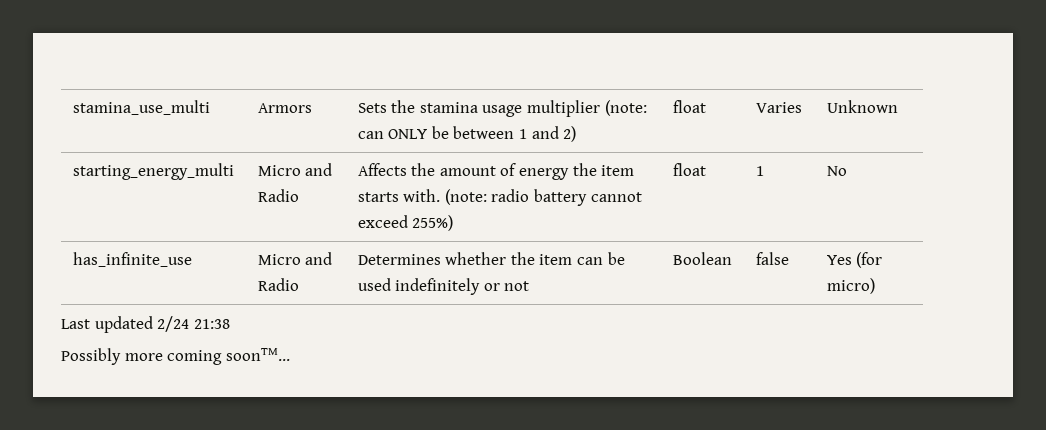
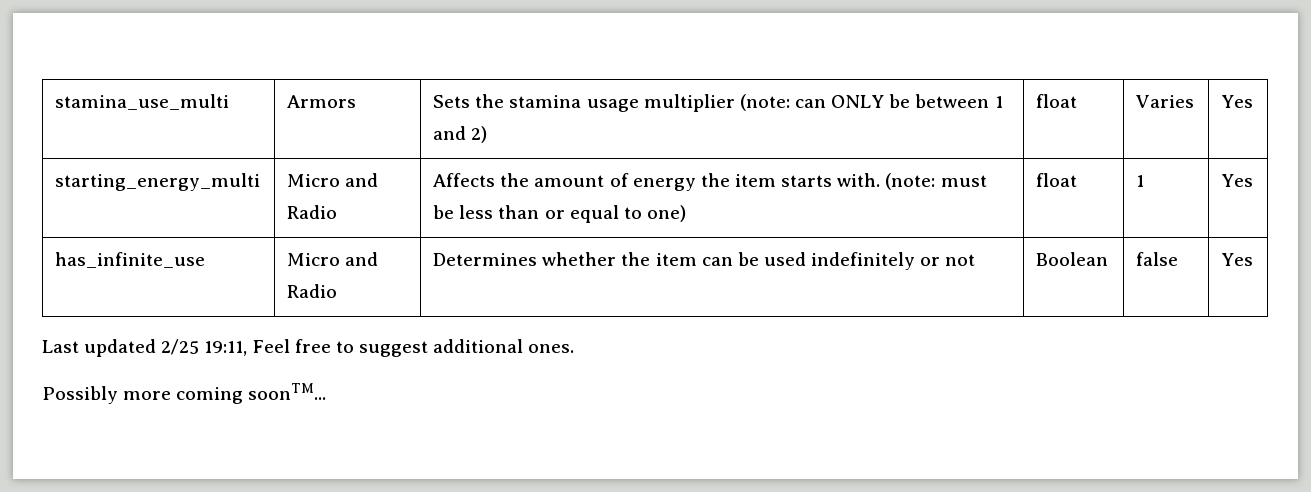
[826,100,898,113] Unknown -> [1221,95,1254,108] Yes
[491,189,642,206] [357,215,454,231] radio battery cannot exceed 255%) -> [940,175,987,187] [433,205,687,223] must be less than or equal to one)
[826,166,847,176] No -> [1221,174,1254,187] Yes
[856,252,883,268] [826,278,875,294] (for micro) -> (1254, 259) none
[157,316,230,332] 2/24 21:38 -> [161,339,575,357] 2/25 19:11, Feel free to suggest additional ones.

